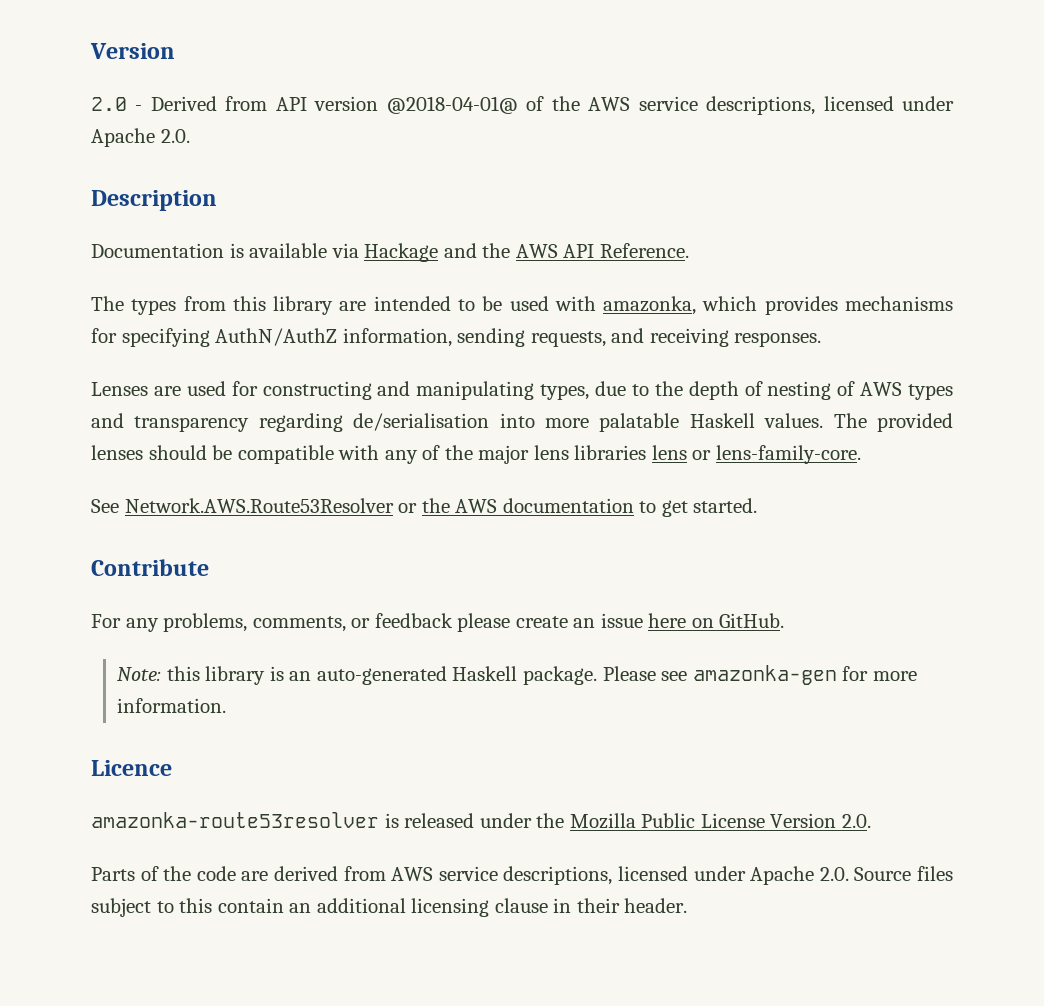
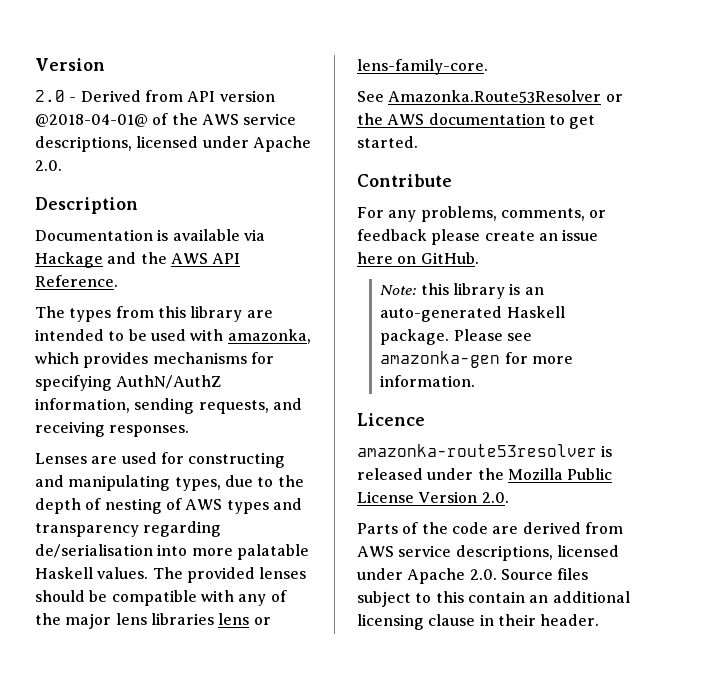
[124,498,394,513] Network.AWS.Route53Resolver -> [388,90,602,103] Amazonka.Route53Resolver

